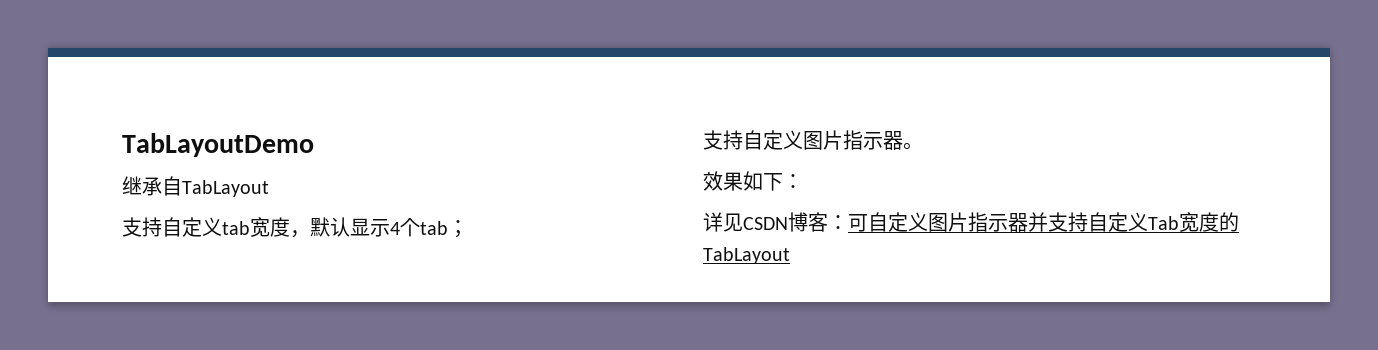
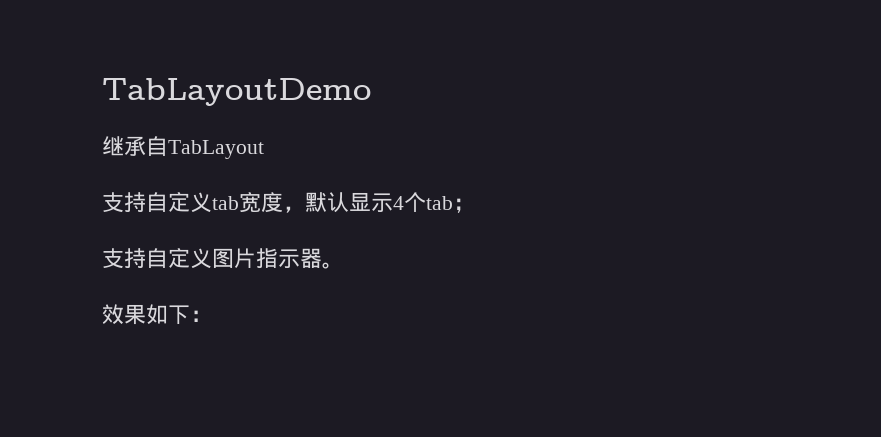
[703,212,1239,232] [703,247,790,264] // 详见CSDN博客：可自定义图片指示器并支持自定义Tab宽度的TabLayout -> (212, 316) none

